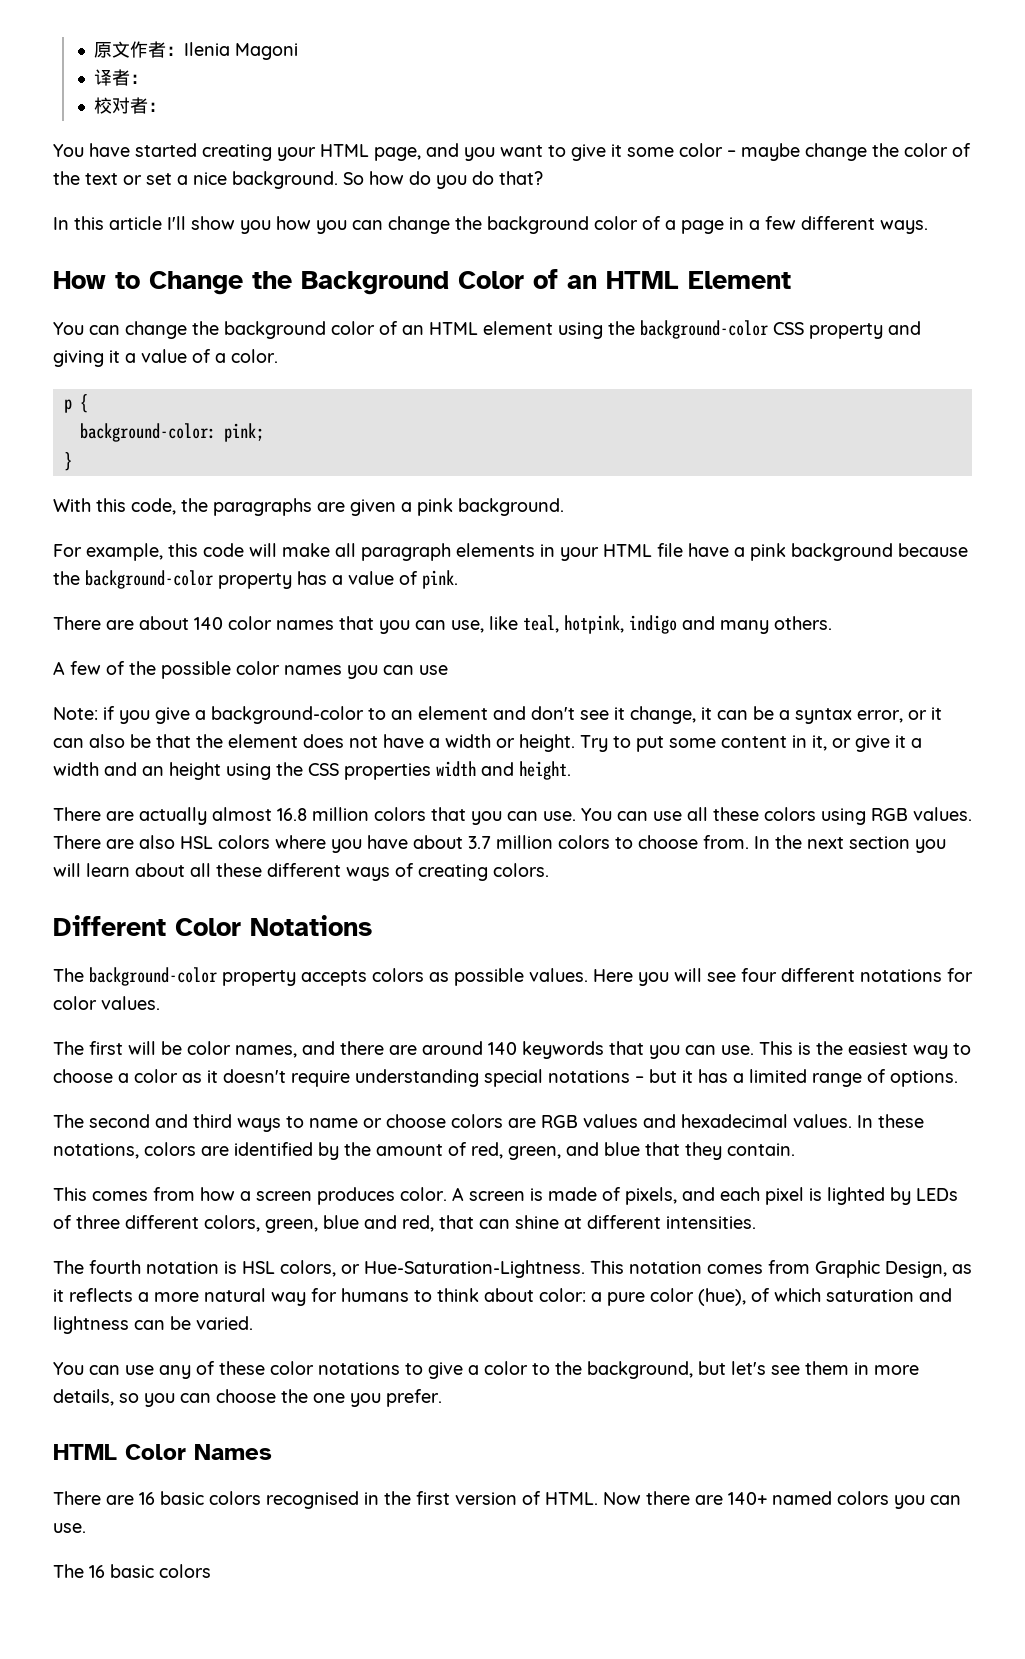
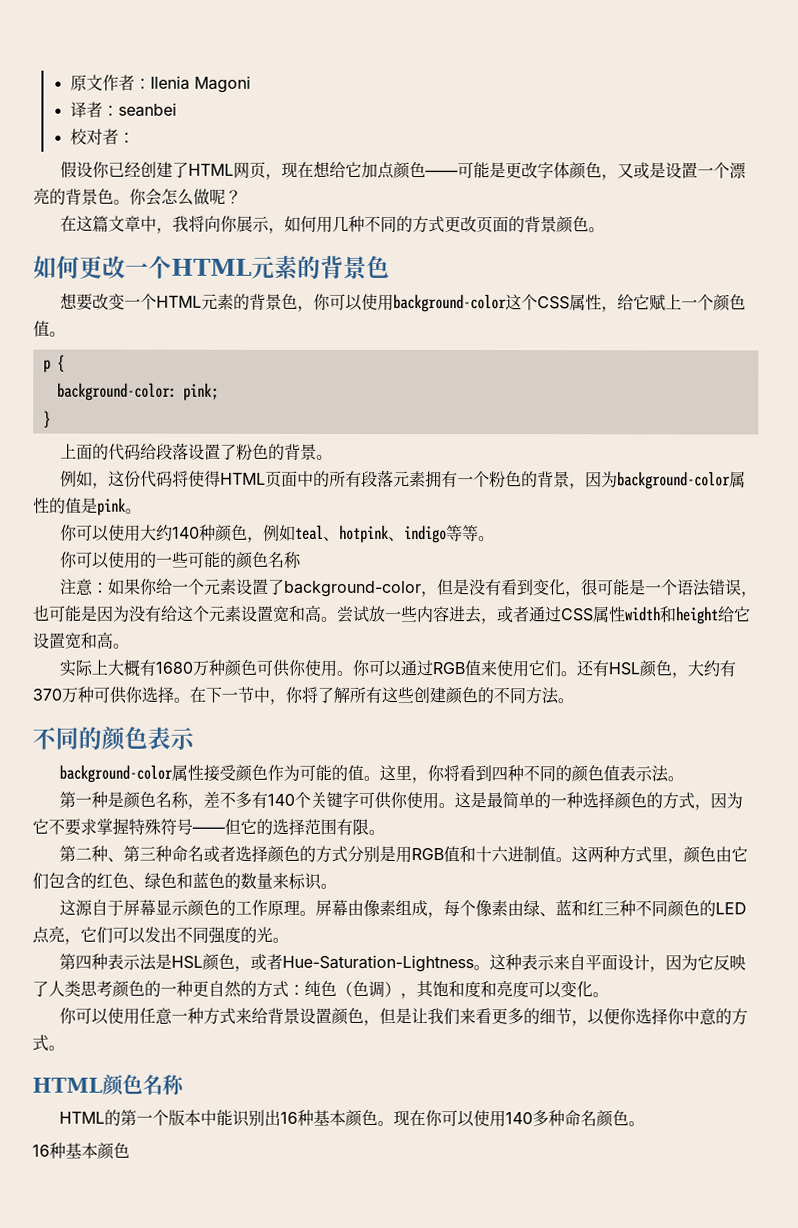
(149, 79) none -> [117,102,177,117] seanbei
[53,143,971,161] [53,171,543,189] [53,216,928,234] [53,269,791,295] [53,320,921,339] [53,349,278,367] You have started creating your HTML page, and you want to give it some color – maybe change the color of the text or set a nice background. So how do you do that? // In this article I'll show you how you can change the background color of a page in a few different ways. // How to Change the Background Color of an HTML Element // You can change the background color of an HTML element using the background-color CSS property and giving it a value of a color. -> [59,160,746,181] [33,187,242,206] [59,215,605,234] [33,255,390,280] [59,292,746,313] [33,320,66,337] 假设你已经创建了HTML网页，现在想给它加点颜色——可能是更改字体颜色，又或是设置一个漂亮的背景色。你会怎么做呢？ // 在这篇文章中，我将向你展示，如何用几种不同的方式更改页面的背景颜色。 // 如何更改一个HTML元素的背景色 // 想要改变一个HTML元素的背景色，你可以使用background-color这个CSS属性，给它赋上一个颜色值。
[53,498,564,516] [53,543,968,561] [53,570,458,589] [53,615,832,634] [53,661,448,679] [53,706,942,724] [53,734,922,752] [53,761,571,780] [53,807,972,825] [53,835,946,853] [53,863,549,881] [53,915,372,936] [53,967,973,986] [53,996,160,1010] [53,1041,971,1059] [53,1069,958,1087] [53,1114,924,1132] [53,1142,795,1160] [53,1187,958,1205] [53,1215,756,1233] [53,1260,972,1278] [53,1288,952,1306] [53,1316,253,1334] [53,1361,919,1379] [53,1389,442,1407] [53,1444,272,1460] [53,1491,961,1509] [53,1523,86,1533] [53,1564,211,1578] With this code, the paragraphs are given a pink background. // For example, this code will make all paragraph elements in your HTML file have a pink background because the background-color property has a value of pink. // There are about 140 color names that you can use, like teal, hotpink, indigo and many others. // A few of the possible color names you can use // Note: if you give a background-color to an element and don't see it change, it can be a syntax error, or it can also be that the element does not have a width or height. Try to put some content in it, or give it a width and an height using the CSS properties width and height. // There are actually almost 16.8 million colors that you can use. You can use all these colors using RGB values. There are also HSL colors where you have about 3.7 million colors to choose from. In the next section you will learn about all these different ways of creating colors. // Different Color Notations // The background-color property accepts colors as possible values. Here you will see four different notations for color values. // The first will be color names, and there are around 140 keywords that you can use. This is the easiest way to choose a color as it doesn't require understanding special notations – but it has a limited range of options. // The second and third ways to name or choose colors are RGB values and hexadecimal values. In these notations, colors are identified by the amount of red, green, and blue that they contain. // This comes from how a screen produces color. A screen is made of pixels, and each pixel is lighted by LEDs of three different colors, green, blue and red, that can shine at different intensities. // The fourth notation is HSL colors, or Hue-Saturation-Lightness. This notation comes from Graphic Design, as it reflects a more natural way for humans to think about color: a pure color (hue), of which saturation and lightness can be varied. // You can use any of these color notations to give a color to the background, but let's see them in more details, so you can choose the one you prefer. // HTML Color Names // There are 16 basic colors recognised in the first version of HTML. Now there are 140+ named colors you can use. // The 16 basic colors -> [59,442,333,461] [59,469,746,490] [33,497,142,516] [59,524,495,544] [59,551,302,569] [59,578,758,598] [32,604,751,625] [32,631,129,649] [58,659,736,679] [32,686,574,705] [32,726,195,751] [58,764,684,784] [58,791,743,811] [32,817,385,836] [58,845,748,865] [32,871,337,890] [58,899,747,919] [32,925,289,945] [58,953,746,973] [32,980,609,1000] [58,1007,748,1027] [32,1034,65,1051] [32,1074,185,1096] [58,1109,645,1128] [32,1142,130,1160] 上面的代码给段落设置了粉色的背景。 // 例如，这份代码将使得HTML页面中的所有段落元素拥有一个粉色的背景，因为background-color属性的值是pink。 // 你可以使用大约140种颜色，例如teal、hotpink、indigo等等。 // 你可以使用的一些可能的颜色名称 // 注意：如果你给一个元素设置了background-color，但是没有看到变化，很可能是一个语法错误，也可能是因为没有给这个元素设置宽和高。尝试放一些内容进去，或者通过CSS属性width和height给它设置宽和高。 // 实际上大概有1680万种颜色可供你使用。你可以通过RGB值来使用它们。还有HSL颜色，大约有370万种可供你选择。在下一节中，你将了解所有这些创建颜色的不同方法。 // 不同的颜色表示 // background-color属性接受颜色作为可能的值。这里，你将看到四种不同的颜色值表示法。 // 第一种是颜色名称，差不多有140个关键字可供你使用。这是最简单的一种选择颜色的方式，因为它不要求掌握特殊符号——但它的选择范围有限。 // 第二种、第三种命名或者选择颜色的方式分别是用RGB值和十六进制值。这两种方式里，颜色由它们包含的红色、绿色和蓝色的数量来标识。 // 这源自于屏幕显示颜色的工作原理。屏幕由像素组成，每个像素由绿、蓝和红三种不同颜色的LED点亮，它们可以发出不同强度的光。 // 第四种表示法是HSL颜色，或者Hue-Saturation-Lightness。这种表示来自平面设计，因为它反映了人类思考颜色的一种更自然的方式：纯色（色调），其饱和度和亮度可以变化。 // 你可以使用任意一种方式来给背景设置颜色，但是让我们来看更多的细节，以便你选择你中意的方式。 // HTML颜色名称 // HTML的第一个版本中能识别出16种基本颜色。现在你可以使用140多种命名颜色。 // 16种基本颜色

